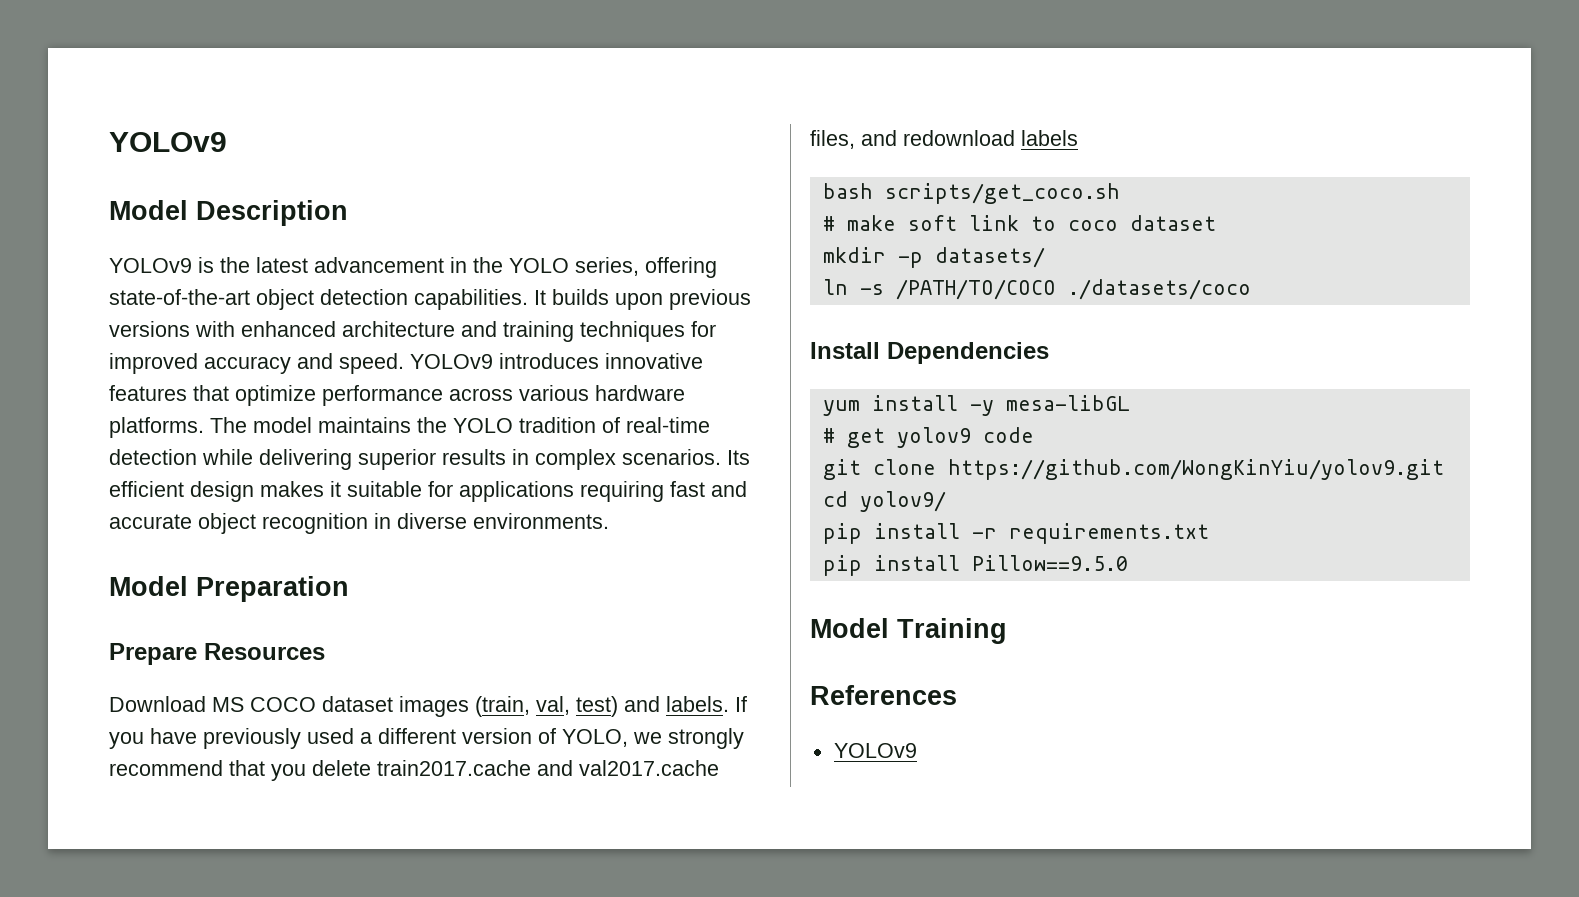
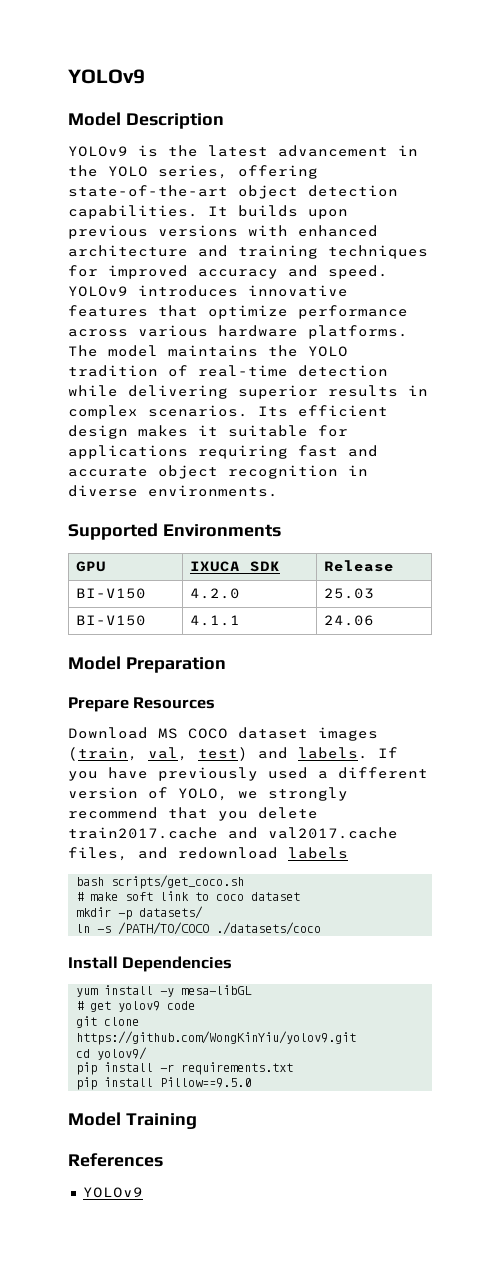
(609, 521) none -> [68,523,281,540] [75,561,106,572] [189,561,280,572] [323,560,394,572] [75,588,146,599] [189,588,240,599] [323,588,374,599] [75,615,146,626] [189,615,240,626] [323,615,374,626] // Supported Environments // GPU | IXUCA SDK | Release // BI-V150 | 4.2.0 | 25.03 // BI-V150 | 4.1.1 | 24.06

